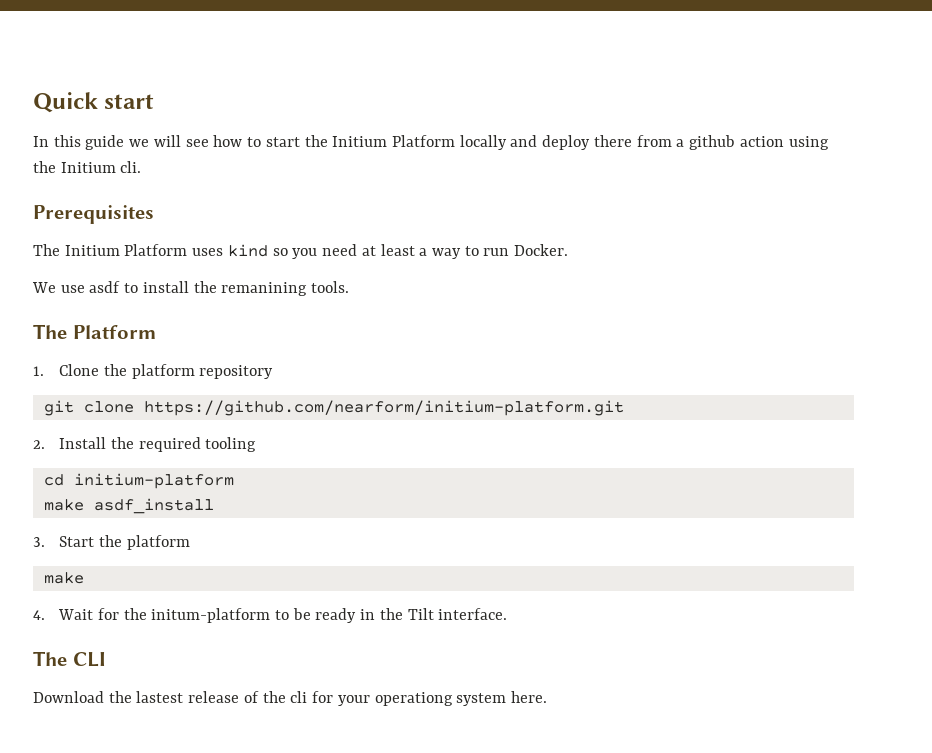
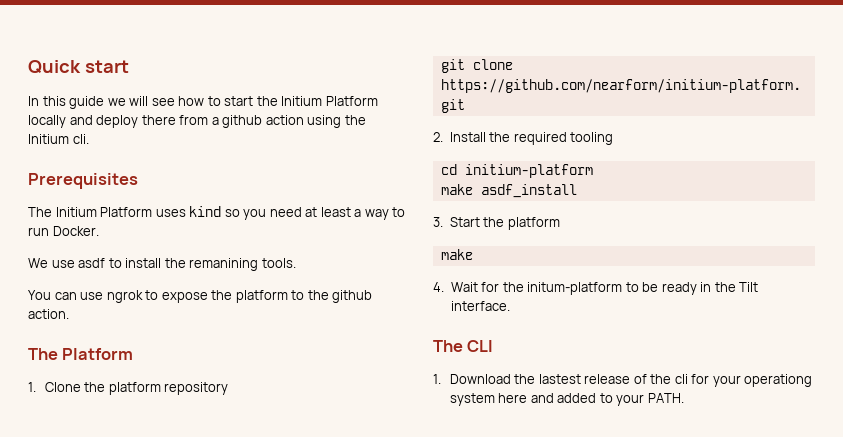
(350, 287) none -> [28,290,373,303] [28,309,69,319] // You can use ngrok to expose the platform to the github action.
(106, 659) none -> [433,374,441,384] 1.
[510,691,547,703] here. -> [498,393,684,406] here and added to your PATH.

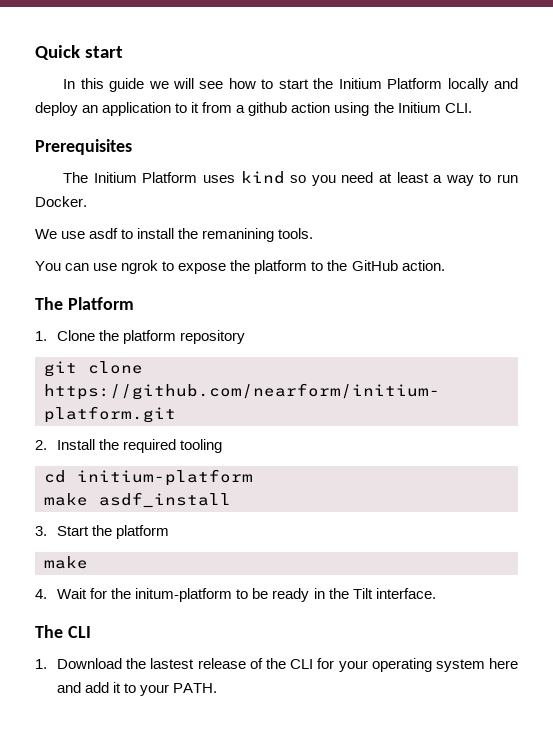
[141,115,176,125] there -> [82,102,200,116] an application to it
[72,134,89,144] cli. -> [444,103,472,113] CLI.
[332,290,373,303] github -> [351,260,398,271] GitHub
[674,374,688,384] cli -> [290,659,314,669] CLI
[744,374,813,387] operationg -> [371,658,432,672] operating
[557,393,597,403] added -> [85,682,122,693] add it

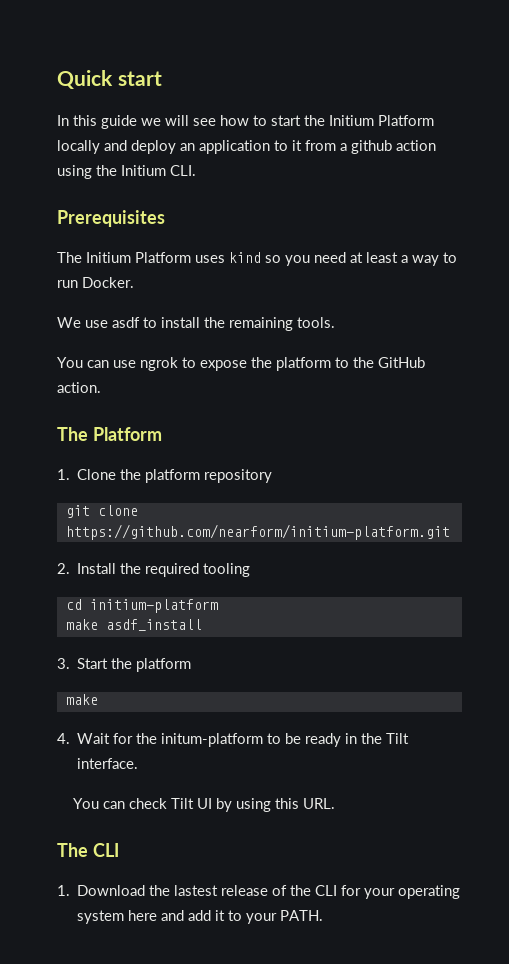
[202,228,275,242] remanining -> [229,317,293,331] remaining
(436, 593) none -> [73,798,336,812] // You can check Tilt UI by using this URL.

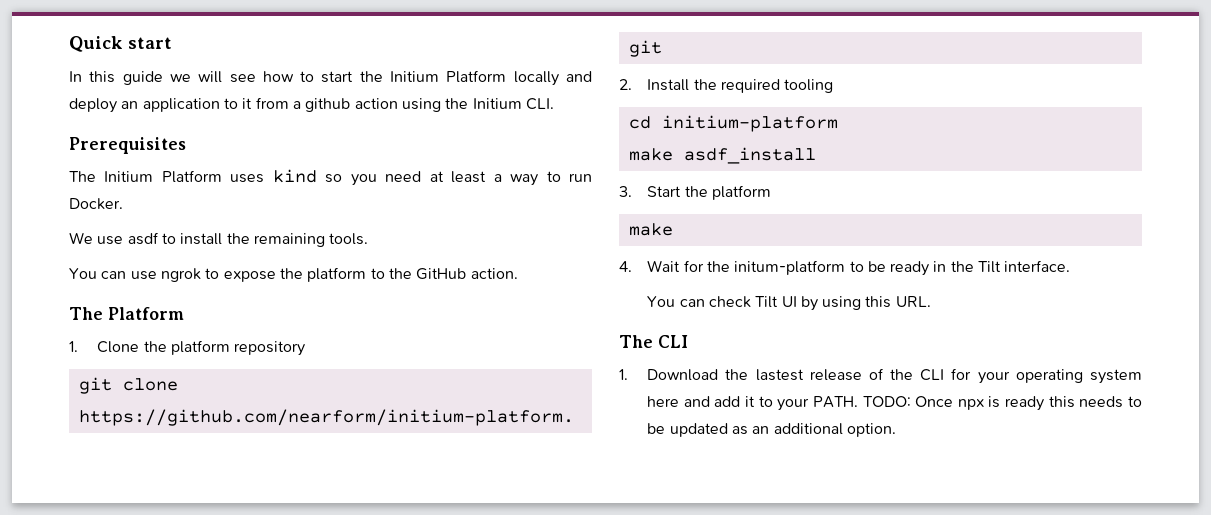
(324, 915) none -> [862,396,1142,411] [647,423,896,437] TODO: Once npx is ready this needs to be updated as an additional option.

